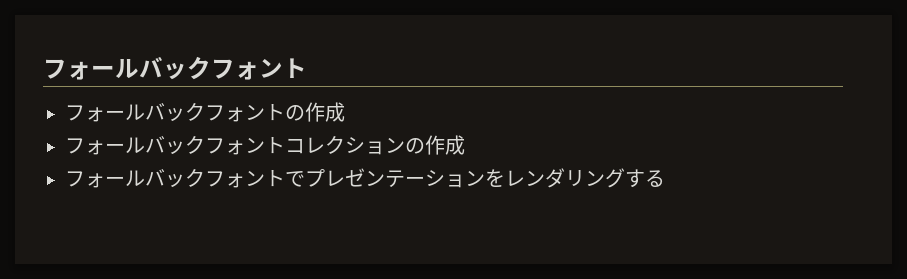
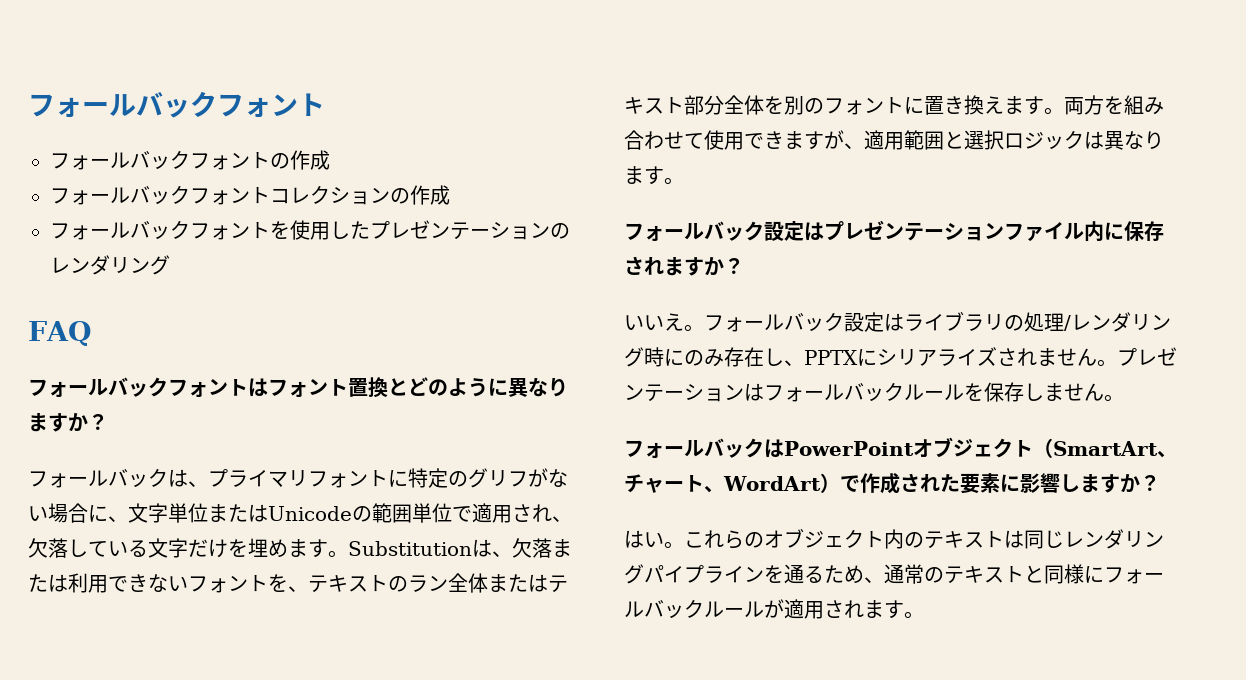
[285,168,665,188] でプレゼンテーションをレンダリングする -> [270,220,570,240] [50,255,170,275] [28,321,92,346] [28,377,568,398] [28,413,108,432] [28,468,568,488] [28,503,572,523] [28,538,572,558] [28,573,568,593] [624,95,1164,115] [624,130,1164,150] [624,166,684,185] [624,220,1164,242] [624,256,744,276] [624,311,1171,332] [624,347,1177,367] [624,382,1124,402] [624,437,1177,458] [624,472,1160,494] [624,528,1164,549] [624,564,1164,584] [624,599,924,619] を使用したプレゼンテーションのレンダリング // FAQ // フォールバックフォントはフォント置換とどのように異なりますか？ // フォールバックは、プライマリフォントに特定のグリフがない場合に、文字単位またはUnicodeの範囲単位で適用され、欠落している文字だけを埋めます。Substitutionは、欠落または利用できないフォントを、テキストのラン全体またはテキスト部分全体を別のフォントに置き換えます。両方を組み合わせて使用できますが、適用範囲と選択ロジックは異なります。 // フォールバック設定はプレゼンテーションファイル内に保存されますか？ // いいえ。フォールバック設定はライブラリの処理/レンダリング時にのみ存在し、PPTXにシリアライズされません。プレゼンテーションはフォールバックルールを保存しません。 // フォールバックはPowerPointオブジェクト（SmartArt、チャート、WordArt）で作成された要素に影響しますか？ // はい。これらのオブジェクト内のテキストは同じレンダリングパイプラインを通るため、通常のテキストと同様にフォールバックルールが適用されます。

